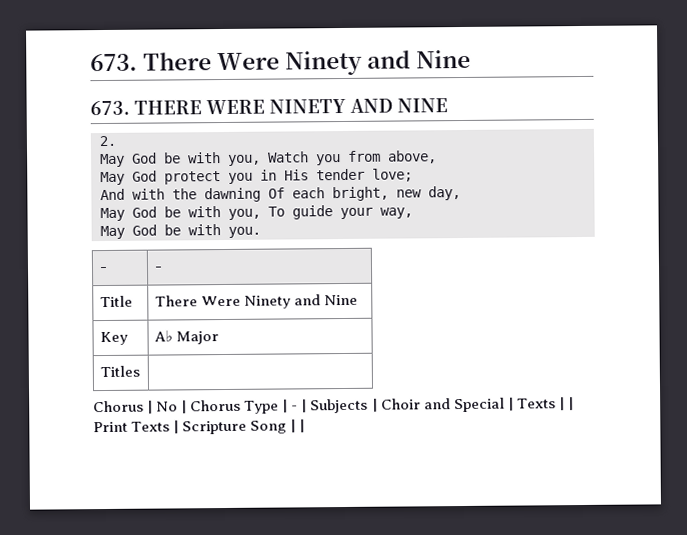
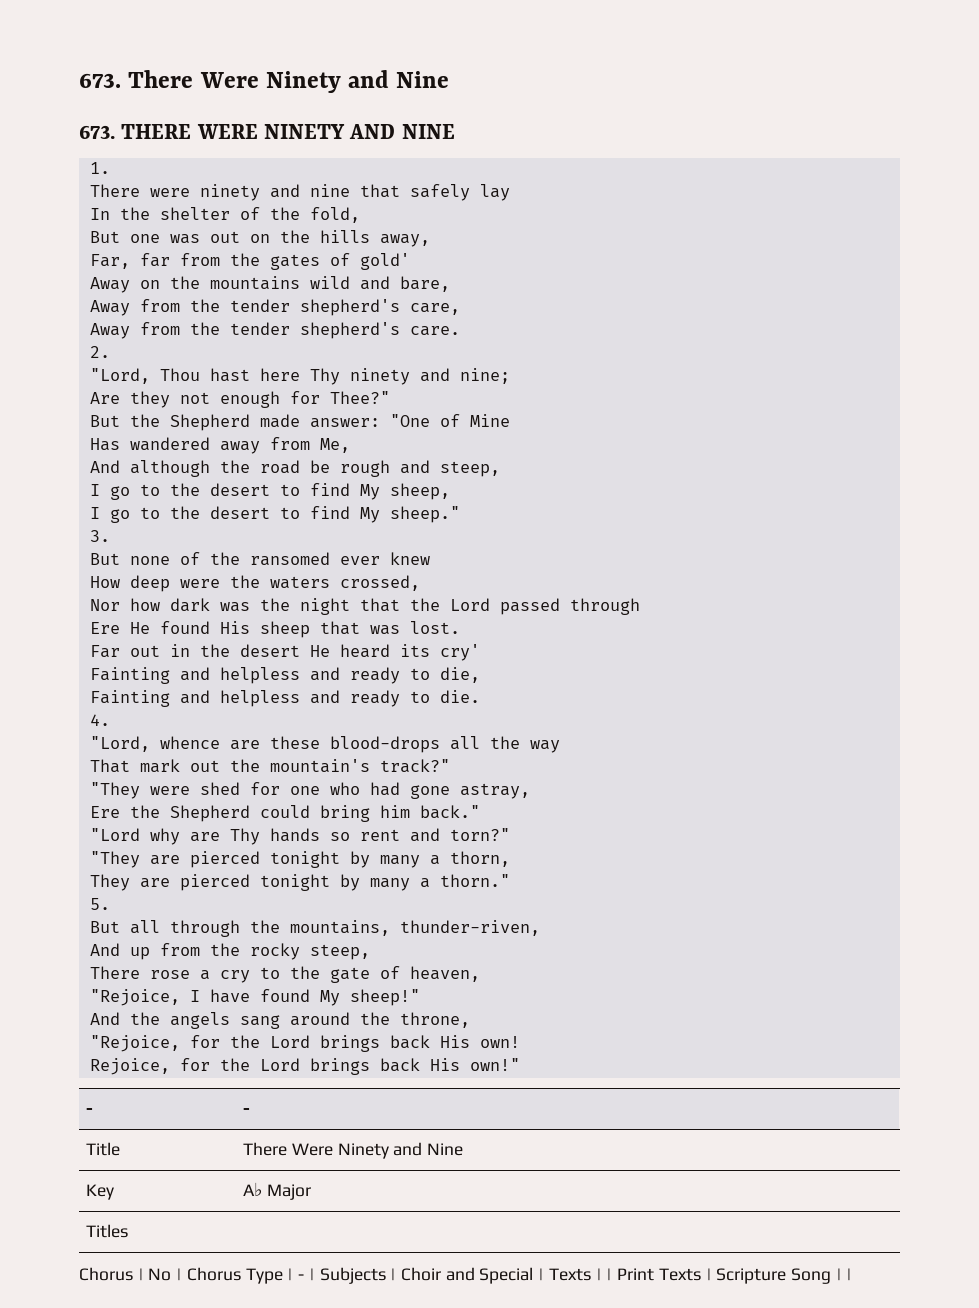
[99,135,116,147] [100,150,437,168] [100,168,413,186] [100,186,461,203] [100,205,413,222] [100,224,261,240] 2. // May God be with you, Watch you from above, // May God protect you in His tender love; // And with the dawning Of each bright, new day, // May God be with you, To guide your way, // May God be with you. -> [89,162,110,174] [89,184,510,201] [89,207,360,223] [89,230,430,247] [89,253,410,270] [89,276,450,293] [89,299,460,316] [89,322,460,339] [89,346,110,358] [89,368,510,385] [89,391,390,408] [89,414,510,431] [89,437,350,454] [89,460,500,477] [89,483,450,500] [89,506,460,523] [89,530,110,542] [89,552,430,566] [89,575,420,592] [89,598,640,615] [89,621,460,638] [89,644,480,661] [89,667,480,684] [89,690,480,707] [89,714,110,726] [89,736,560,753] [89,759,450,773] [89,782,530,799] [89,805,480,822] [89,828,510,845] [89,851,510,868] [89,874,510,891] [89,898,110,910] [89,920,540,937] [89,943,370,960] [89,966,480,983] [89,989,420,1006] [89,1012,470,1029] [89,1035,520,1052] [89,1058,520,1075] 1. // There were ninety and nine that safely lay // In the shelter of the fold, // But one was out on the hills away, // Far, far from the gates of gold' // Away on the mountains wild and bare, // Away from the tender shepherd's care, // Away from the tender shepherd's care. // 2. // "Lord, Thou hast here Thy ninety and nine; // Are they not enough for Thee?" // But the Shepherd made answer: "One of Mine // Has wandered away from Me, // And although the road be rough and steep, // I go to the desert to find My sheep, // I go to the desert to find My sheep." // 3. // But none of the ransomed ever knew // How deep were the waters crossed, // Nor how dark was the night that the Lord passed through // Ere He found His sheep that was lost. // Far out in the desert He heard its cry' // Fainting and helpless and ready to die, // Fainting and helpless and ready to die. // 4. // "Lord, whence are these blood-drops all the way // That mark out the mountain's track?" // "They were shed for one who had gone astray, // Ere the Shepherd could bring him back." // "Lord why are Thy hands so rent and torn?" // "They are pierced tonight by many a thorn, // They are pierced tonight by many a thorn." // 5. // But all through the mountains, thunder-riven, // And up from the rocky steep, // There rose a cry to the gate of heaven, // "Rejoice, I have found My sheep!" // And the angels sang around the throne, // "Rejoice, for the Lord brings back His own! // Rejoice, for the Lord brings back His own!"

